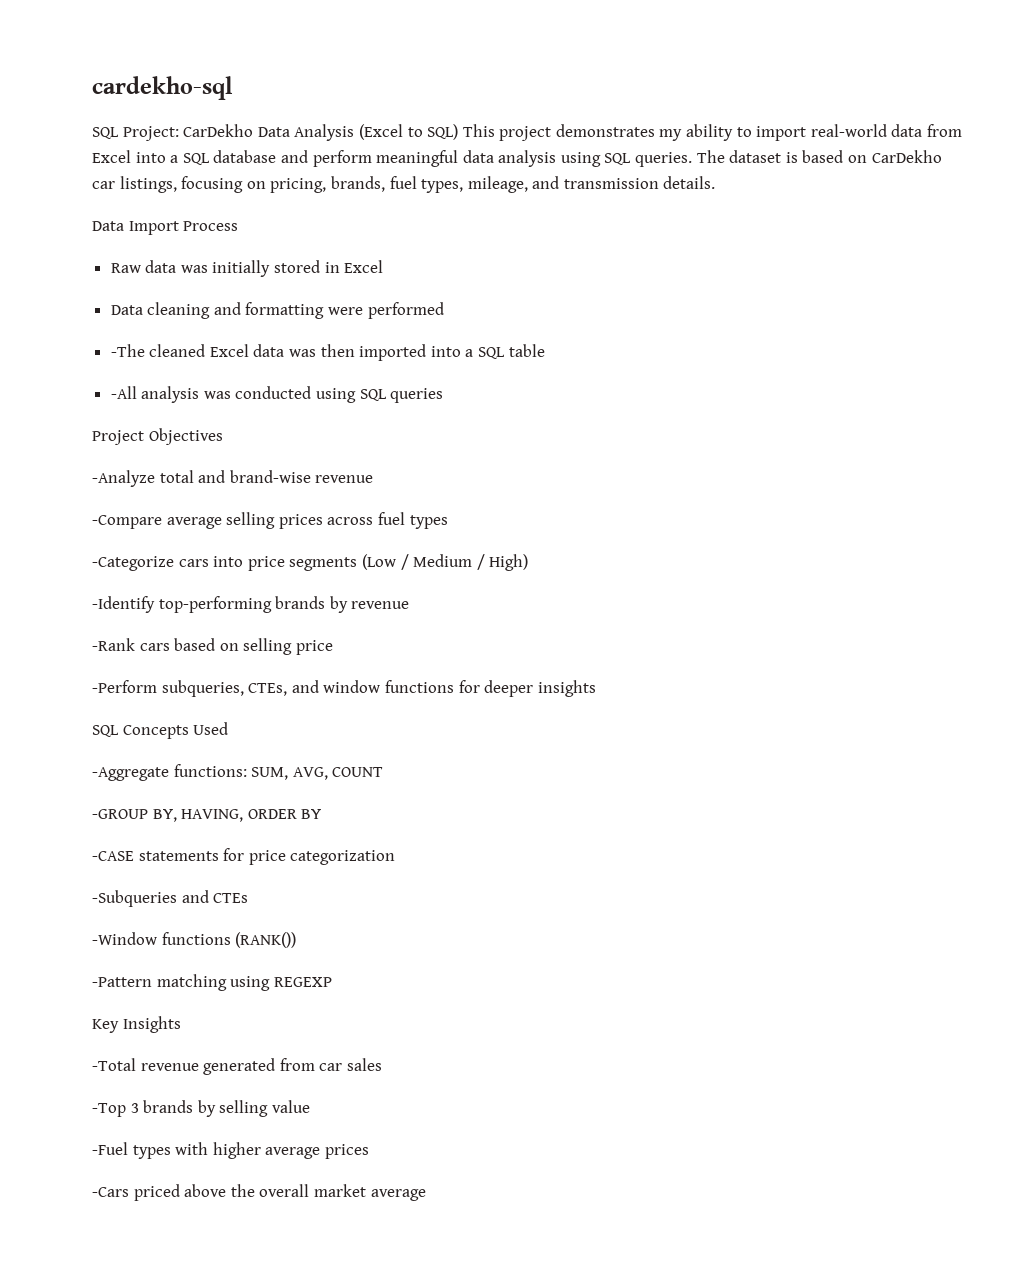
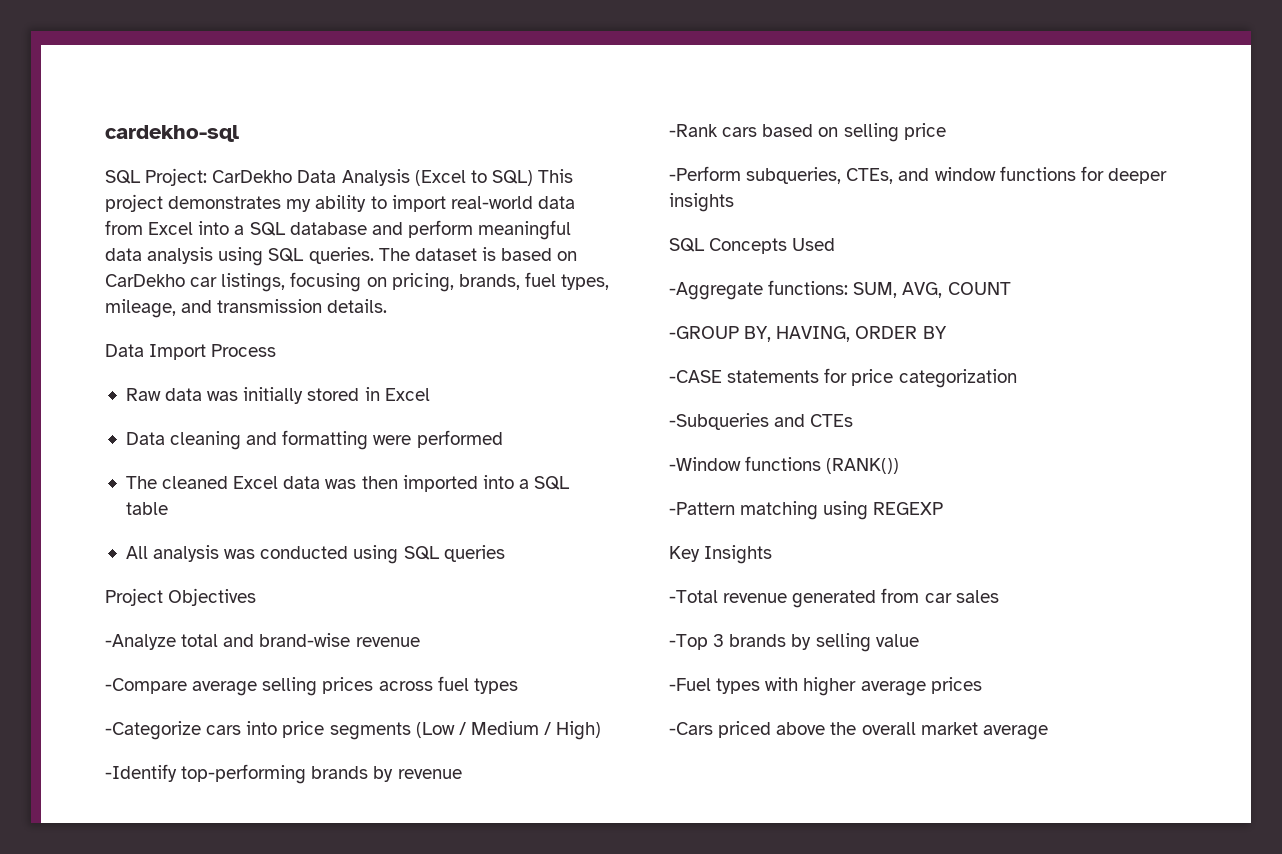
[110,344,145,357] -The -> [125,476,157,489] The
[110,386,137,399] -All -> [125,546,148,559] All

